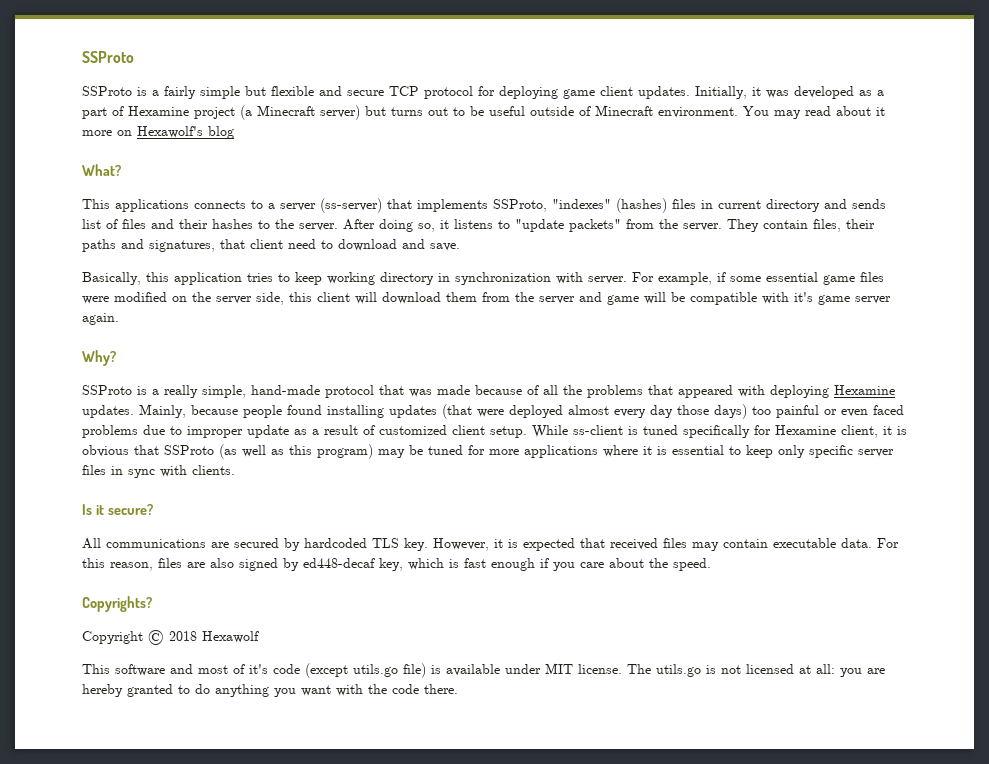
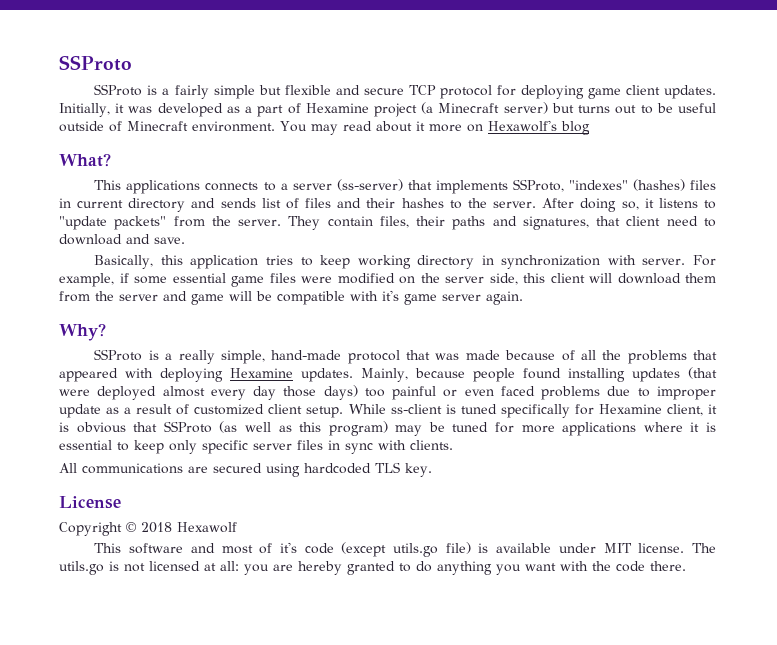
[82,504,153,515] // Is it secure? -> (453, 445) none
[284,538,300,551] by -> [266,463,300,477] using
[433,538,899,551] [82,558,711,571] [82,596,152,612] However, it is expected that received files may contain executable data. For this reason, files are also signed by ed448-decaf key, which is fast enough if you care about the speed. // Copyrights? -> [59,496,121,509] // License

